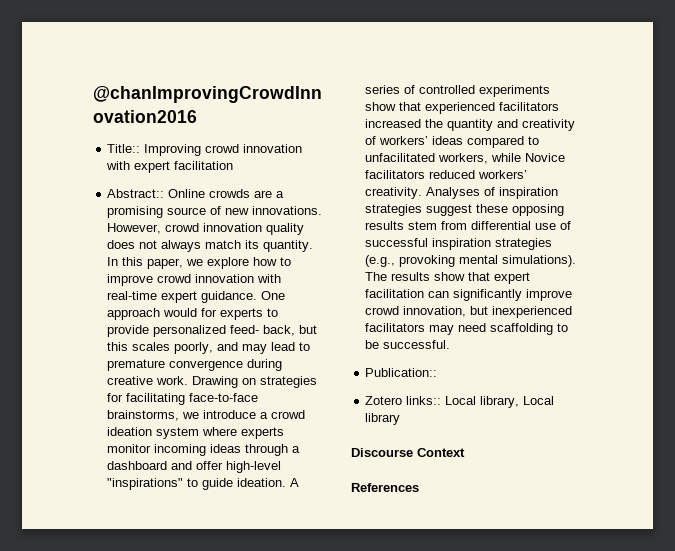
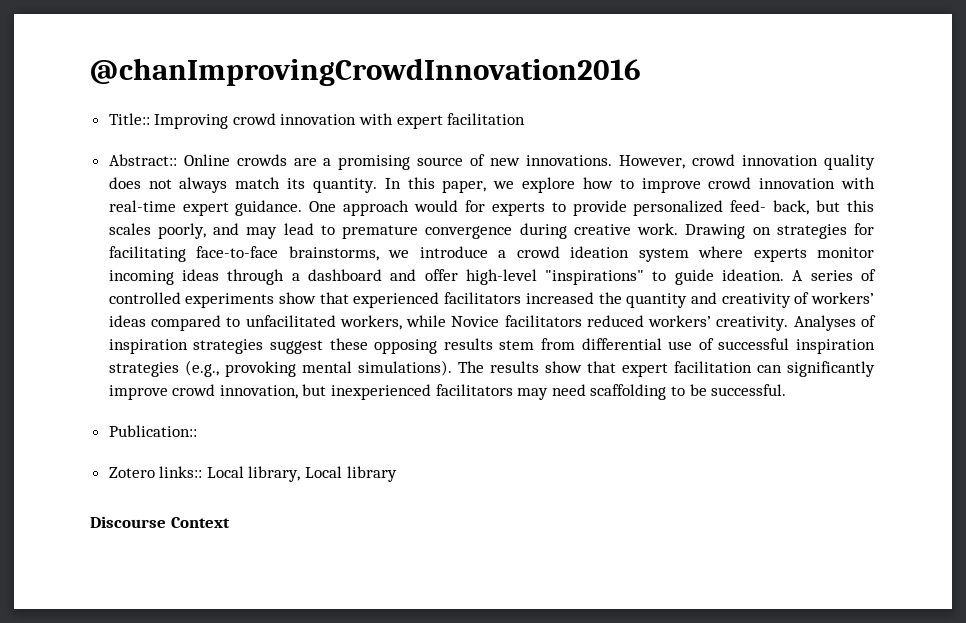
[351,483,419,492] // References -> (230, 522) none

